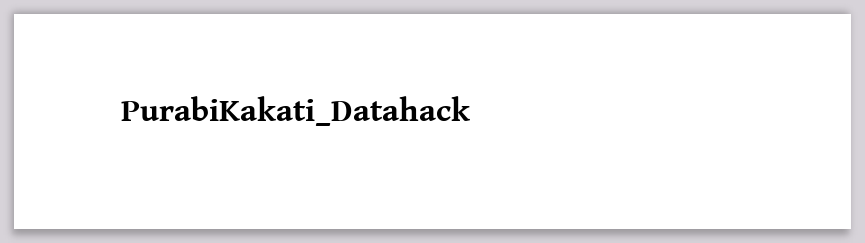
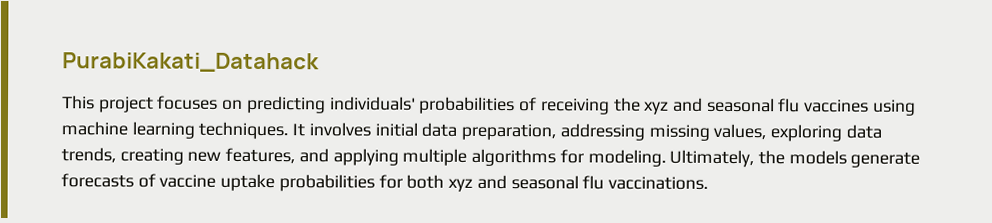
(470, 111) none -> [62,95,916,116] [61,121,882,142] [61,147,921,168] [61,173,708,192] // This project focuses on predicting individuals' probabilities of receiving the xyz and seasonal flu vaccines using machine learning techniques. It involves initial data preparation, addressing missing values, exploring data trends, creating new features, and applying multiple algorithms for modeling. Ultimately, the models generate forecasts of vaccine uptake probabilities for both xyz and seasonal flu vaccinations.

